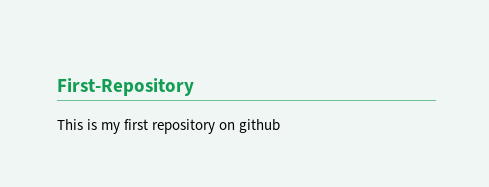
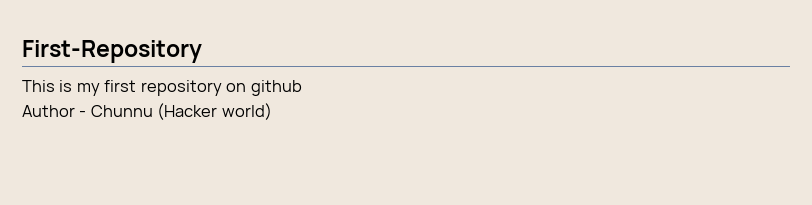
(281, 126) none -> [22,103,272,120] // Author - Chunnu (Hacker world)

